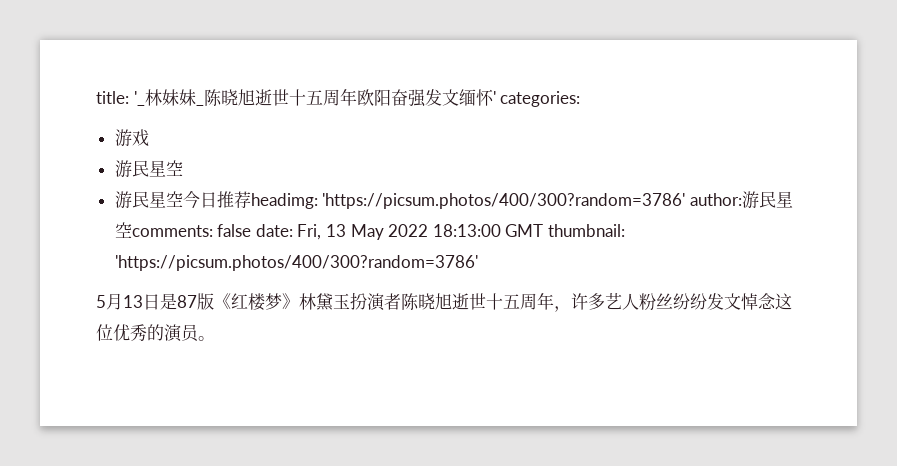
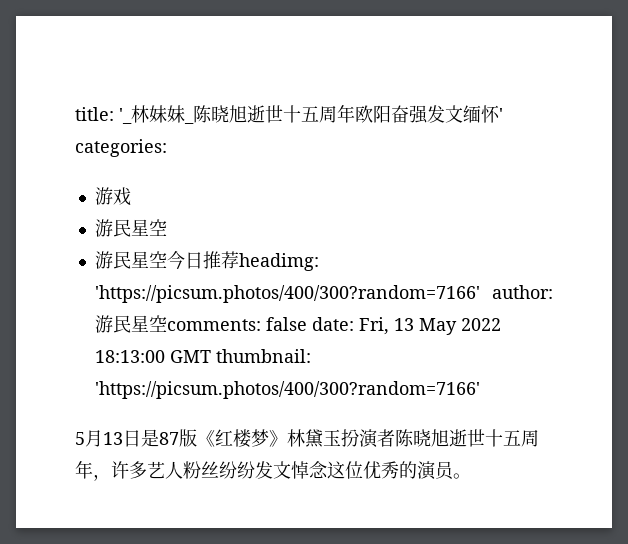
[322,193,686,209] 'https://picsum.photos/400/300?random=3786' -> [94,285,480,303] 'https://picsum.photos/400/300?random=7166'
[114,255,478,271] 'https://picsum.photos/400/300?random=3786' -> [94,381,480,399] 'https://picsum.photos/400/300?random=7166'

